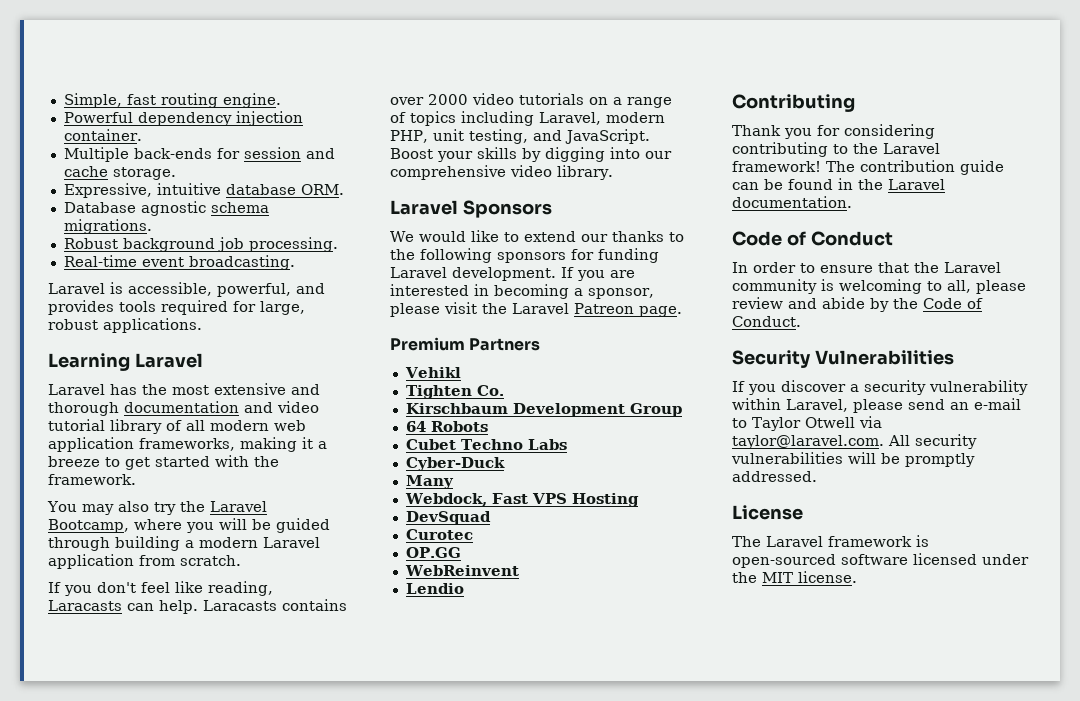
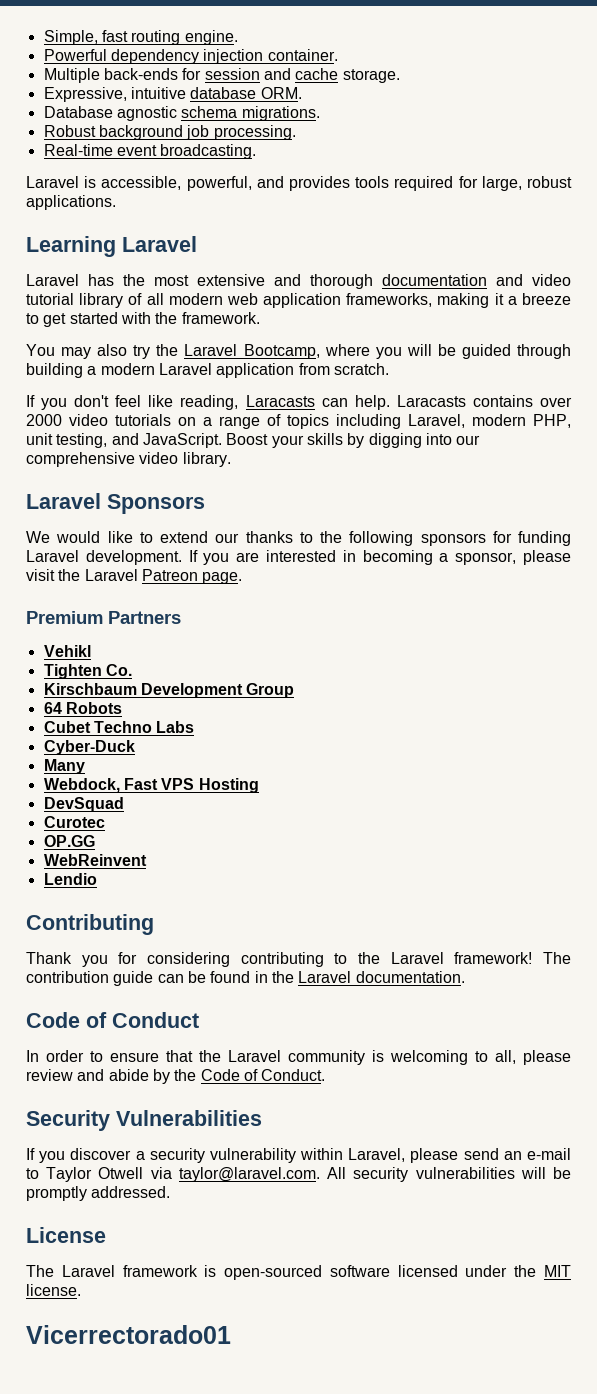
(857, 577) none -> [26,1325,231,1344] // Vicerrectorado01

